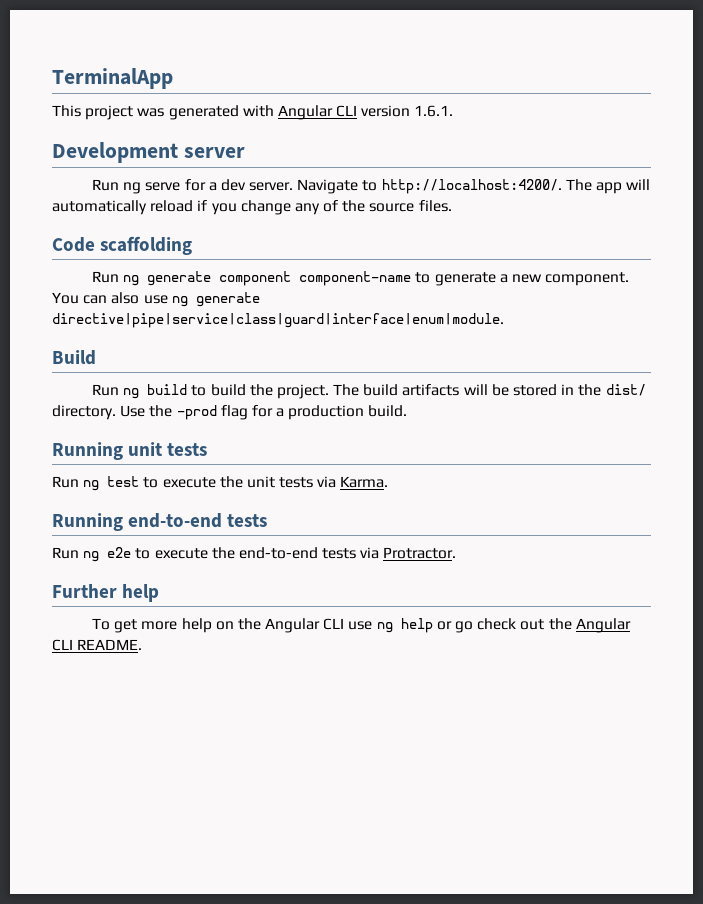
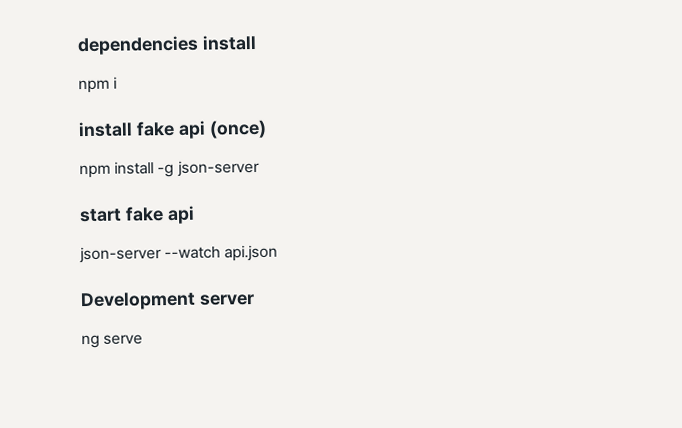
[52,68,173,89] [52,105,454,120] TerminalApp // This project was generated with Angular CLI version 1.6.1. -> [77,34,257,56] [78,76,118,94] [78,119,267,139] [79,159,260,179] [79,205,195,225] [79,244,279,264] dependencies install // npm i // install fake api (once) // npm install -g json-server // start fake api // json-server --watch api.json
[91,179,119,191] Run -> (255, 300) none
[184,179,651,194] [52,200,452,215] [52,236,193,255] [91,271,630,286] [52,292,260,307] [52,313,504,328] [52,350,96,365] [91,384,646,399] [52,405,408,420] [52,442,208,460] [52,476,389,491] [52,513,268,531] [52,547,457,562] [52,584,160,602] [91,618,631,633] [52,639,143,651] for a dev server. Navigate to http://localhost:4200/. The app will automatically reload if you change any of the source files. // Code scaffolding // Run ng generate component component-name to generate a new component. You can also use ng generate directive|pipe|service|class|guard|interface|enum|module. // Build // Run ng build to build the project. The build artifacts will be stored in the dist/ directory. Use the -prod flag for a production build. // Running unit tests // Run ng test to execute the unit tests via Karma. // Running end-to-end tests // Run ng e2e to execute the end-to-end tests via Protractor. // Further help // To get more help on the Angular CLI use ng help or go check out the Angular CLI README. -> (144, 339) none

